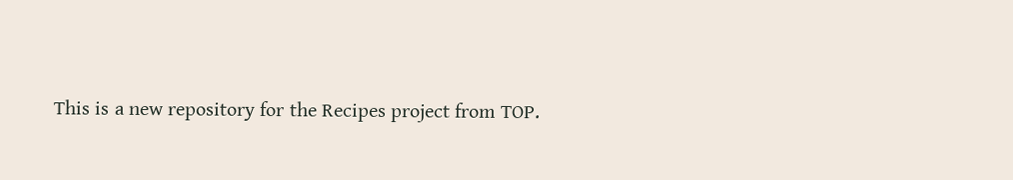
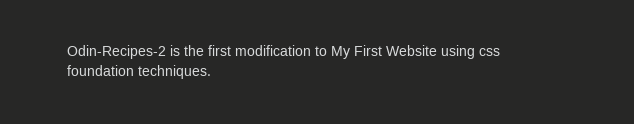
[53,99,540,123] This is a new repository for the Recipes project from TOP. -> [67,45,500,59] [67,65,211,79] Odin-Recipes-2 is the first modification to My First Website using css foundation techniques.

